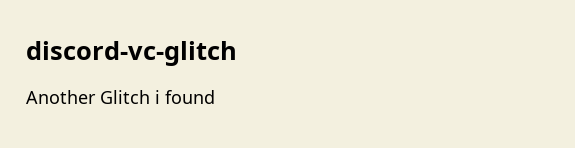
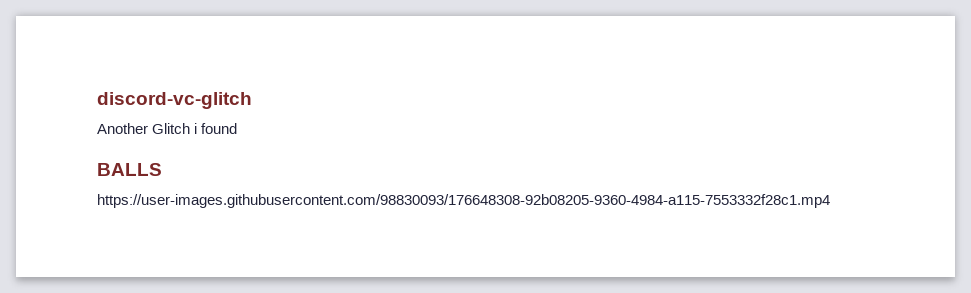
(215, 97) none -> [97,163,162,176] [97,194,830,208] // BALLS // https://user-images.githubusercontent.com/98830093/176648308-92b08205-9360-4984-a115-7553332f28c1.mp4

